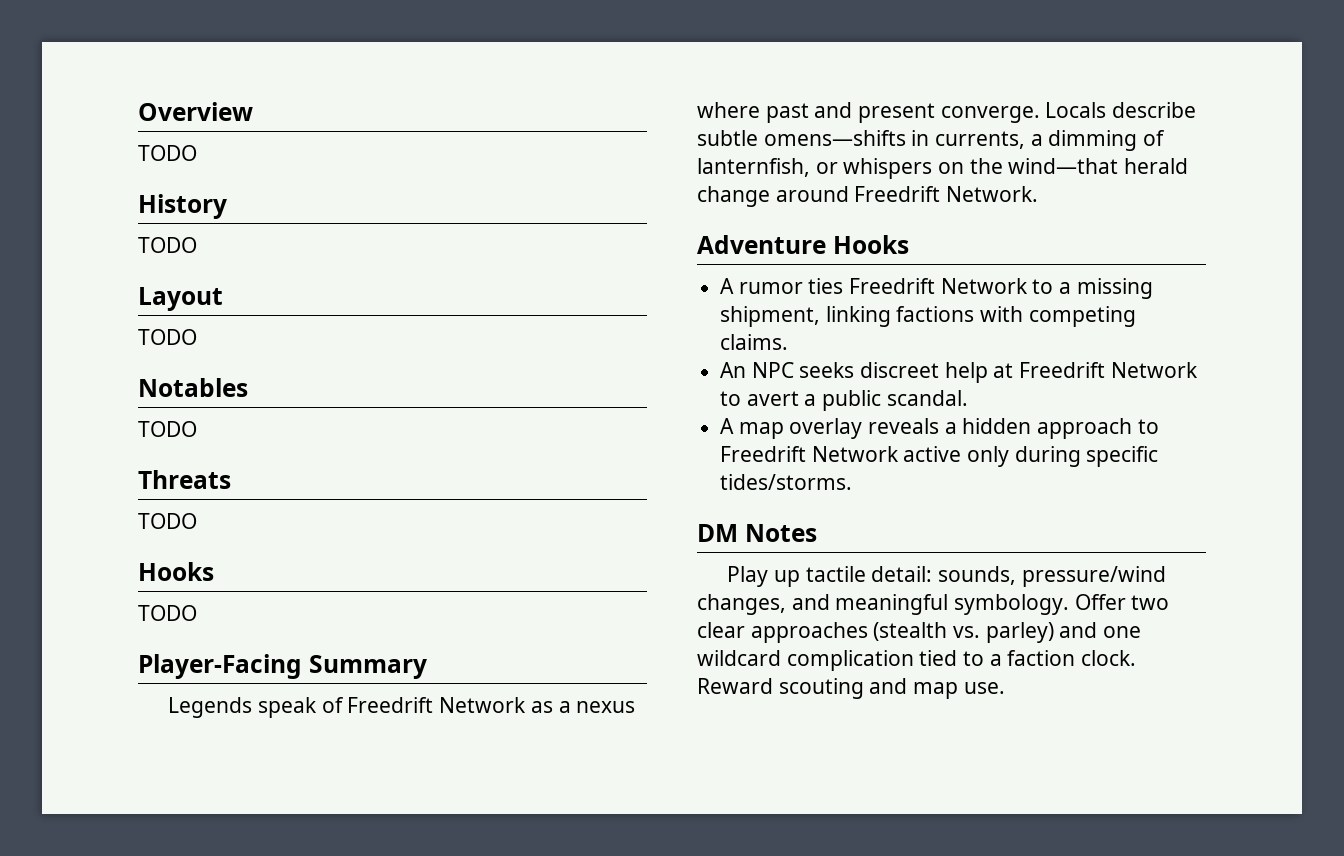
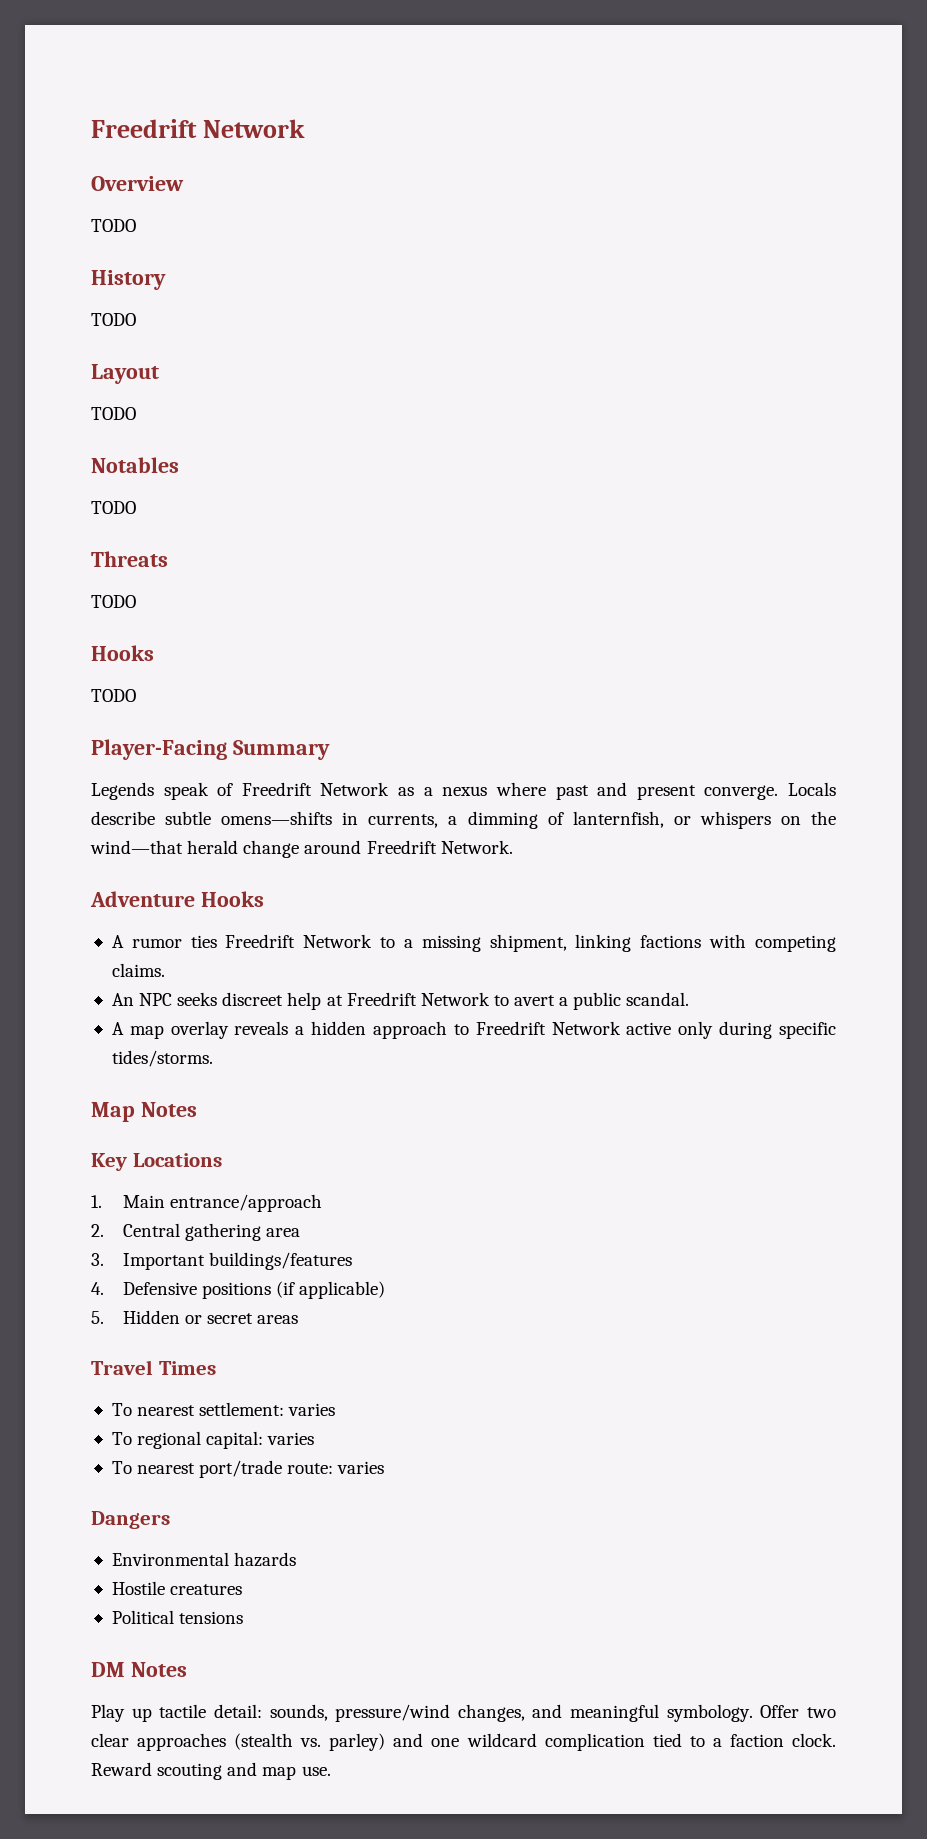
(138, 111) none -> [91,119,306,138] Freedrift Network //
(853, 482) none -> [91,1102,197,1122] [91,1153,222,1171] [91,1194,322,1212] [91,1223,300,1241] [91,1252,352,1270] [91,1281,385,1299] [91,1310,298,1324] [91,1360,216,1375] [111,1402,336,1416] [111,1431,315,1449] [111,1460,385,1478] [91,1511,170,1529] [111,1552,297,1567] [111,1581,243,1595] [111,1610,244,1624] // Map Notes // Key Locations // 1. Main entrance/approach // 2. Central gathering area // 3. Important buildings/features // 4. Defensive positions (if applicable) // 5. Hidden or secret areas // Travel Times // To nearest settlement: varies // To regional capital: varies // To nearest port/trade route: varies // Dangers // Environmental hazards // Hostile creatures // Political tensions

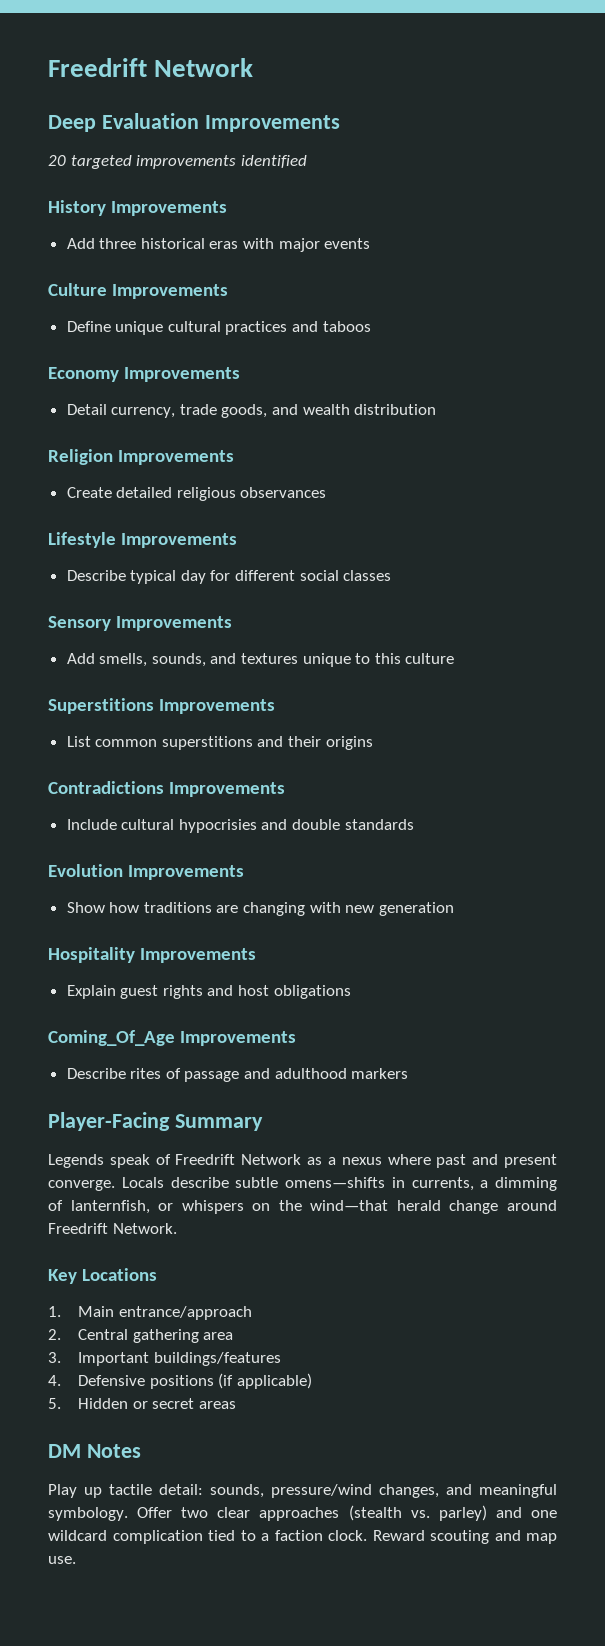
[91,176,184,191] [91,219,136,232] [91,270,166,290] [91,313,136,326] [91,364,159,384] [91,407,136,420] [91,457,179,473] [91,501,136,514] [91,551,168,567] [91,595,136,608] [91,645,154,661] [91,689,136,702] Overview // TODO // History // TODO // Layout // TODO // Notables // TODO // Threats // TODO // Hooks // TODO -> [48,113,340,132] [48,155,307,169] [48,200,228,216] [66,238,371,252] [48,283,229,299] [66,321,371,335] [48,367,241,382] [66,404,437,418] [48,449,235,465] [66,487,327,501] [48,532,238,548] [66,570,392,584] [48,616,233,631] [66,653,455,667] [48,698,276,714] [66,736,373,750] [48,781,286,797] [66,819,414,833] [48,864,245,880] [66,902,454,916] [48,947,257,963] [66,985,351,999] [48,1030,297,1046] [66,1068,409,1082] Deep Evaluation Improvements // 20 targeted improvements identified // History Improvements // Add three historical eras with major events // Culture Improvements // Define unique cultural practices and taboos // Economy Improvements // Detail currency, trade goods, and wealth distribution // Religion Improvements // Create detailed religious observances // Lifestyle Improvements // Describe typical day for different social classes // Sensory Improvements // Add smells, sounds, and textures unique to this culture // Superstitions Improvements // List common superstitions and their origins // Contradictions Improvements // Include cultural hypocrisies and double standards // Evolution Improvements // Show how traditions are changing with new generation // Hospitality Improvements // Explain guest rights and host obligations // Coming_Of_Age Improvements // Describe rites of passage and adulthood markers
[90,891,264,907] [111,934,837,952] [111,963,165,977] [111,992,690,1010] [111,1021,836,1039] [111,1050,213,1067] [91,1102,197,1122] // Adventure Hooks // A rumor ties Freedrift Network to a missing shipment, linking factions with competing claims. // An NPC seeks discreet help at Freedrift Network to avert a public scandal. // A map overlay reveals a hidden approach to Freedrift Network active only during specific tides/storms. // Map Notes -> (177, 1228) none
[91,1360,216,1375] [111,1402,336,1416] [111,1431,315,1449] [111,1460,385,1478] [91,1511,170,1529] [111,1552,297,1567] [111,1581,243,1595] [111,1610,244,1624] // Travel Times // To nearest settlement: varies // To regional capital: varies // To nearest port/trade route: varies // Dangers // Environmental hazards // Hostile creatures // Political tensions -> (236, 1405) none

